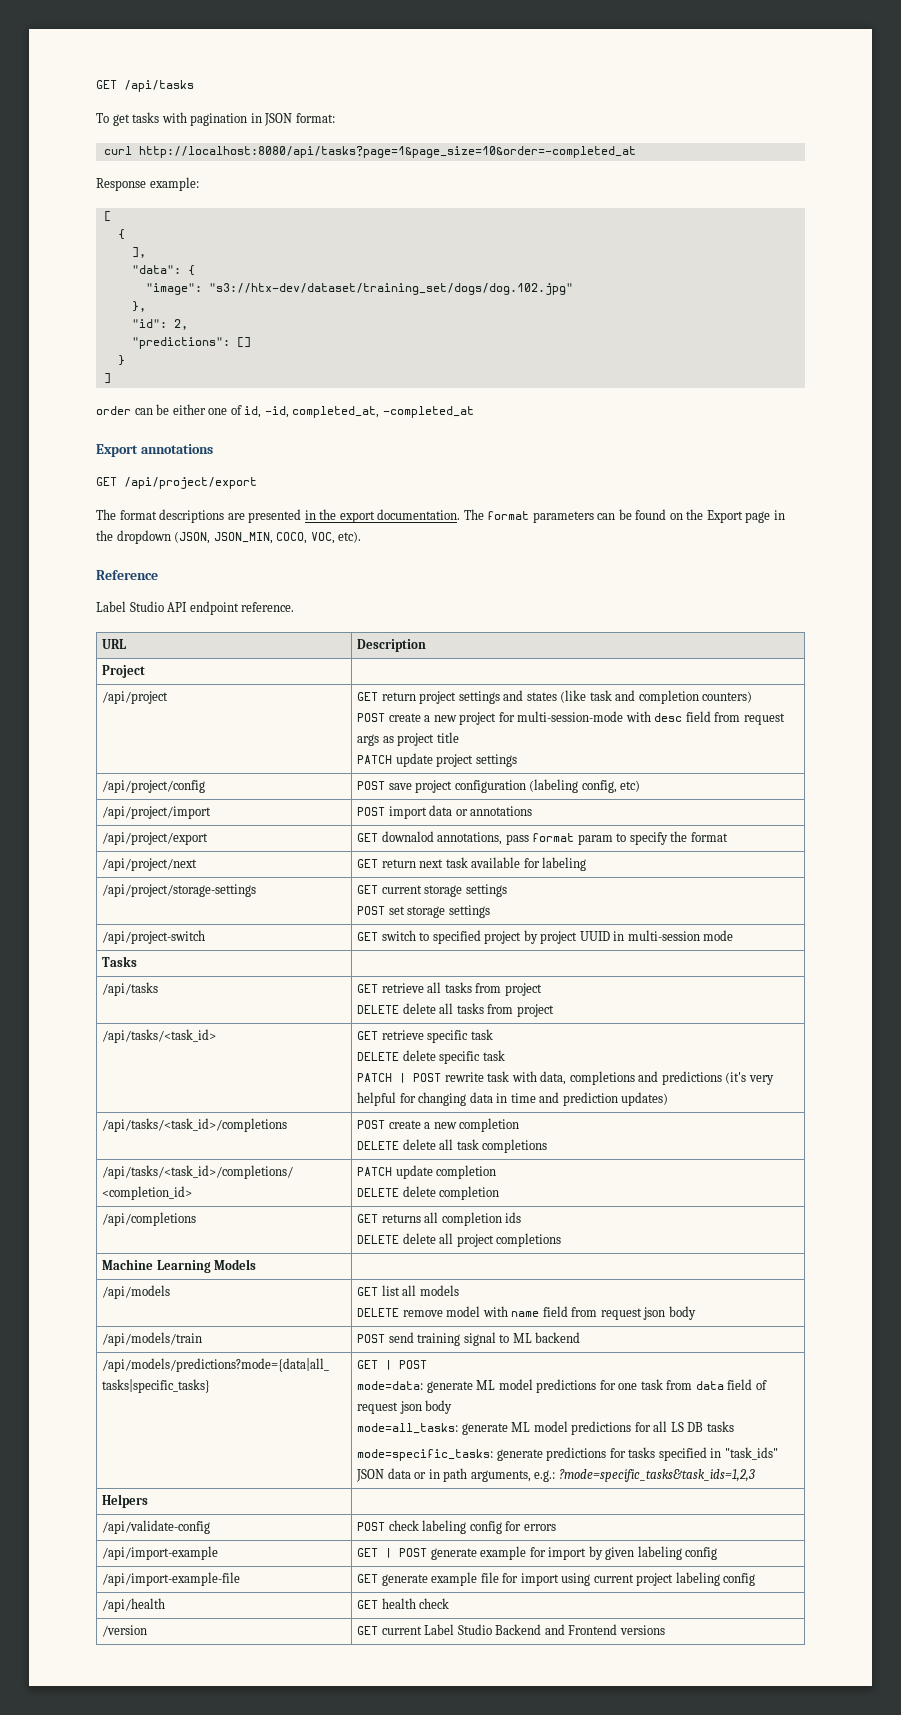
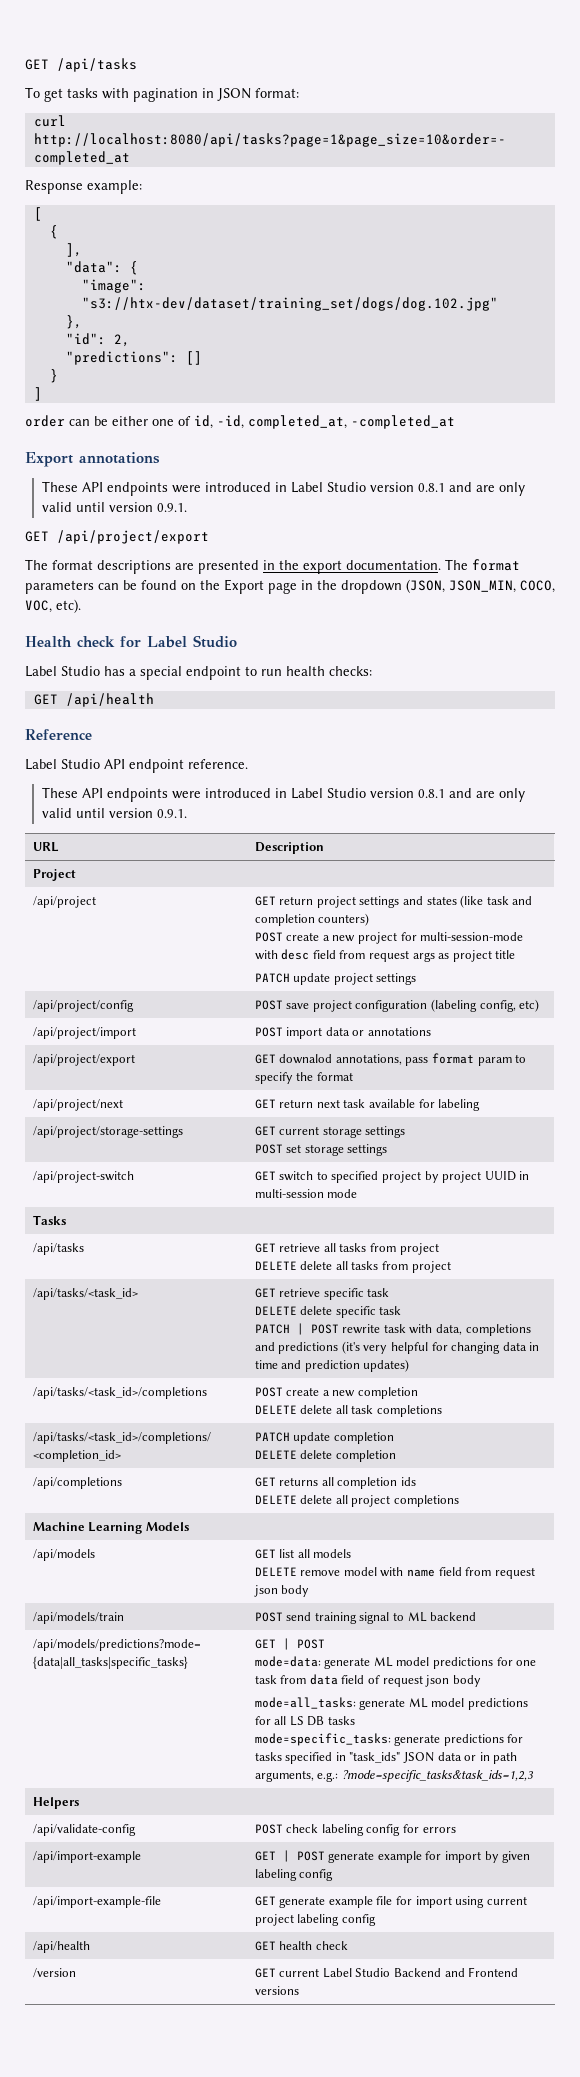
(213, 449) none -> [42,481,526,496] [42,502,188,512] // These API endpoints were introduced in Label Studio version 0.8.1 and are only valid until version 0.9.1.
(362, 537) none -> [25,635,237,648] [25,666,372,680] [33,693,154,707] // Health check for Label Studio // Label Studio has a special endpoint to run health checks: // GET /api/health
(295, 607) none -> [42,787,526,802] [42,808,188,818] // These API endpoints were introduced in Label Studio version 0.8.1 and are only valid until version 0.9.1.

